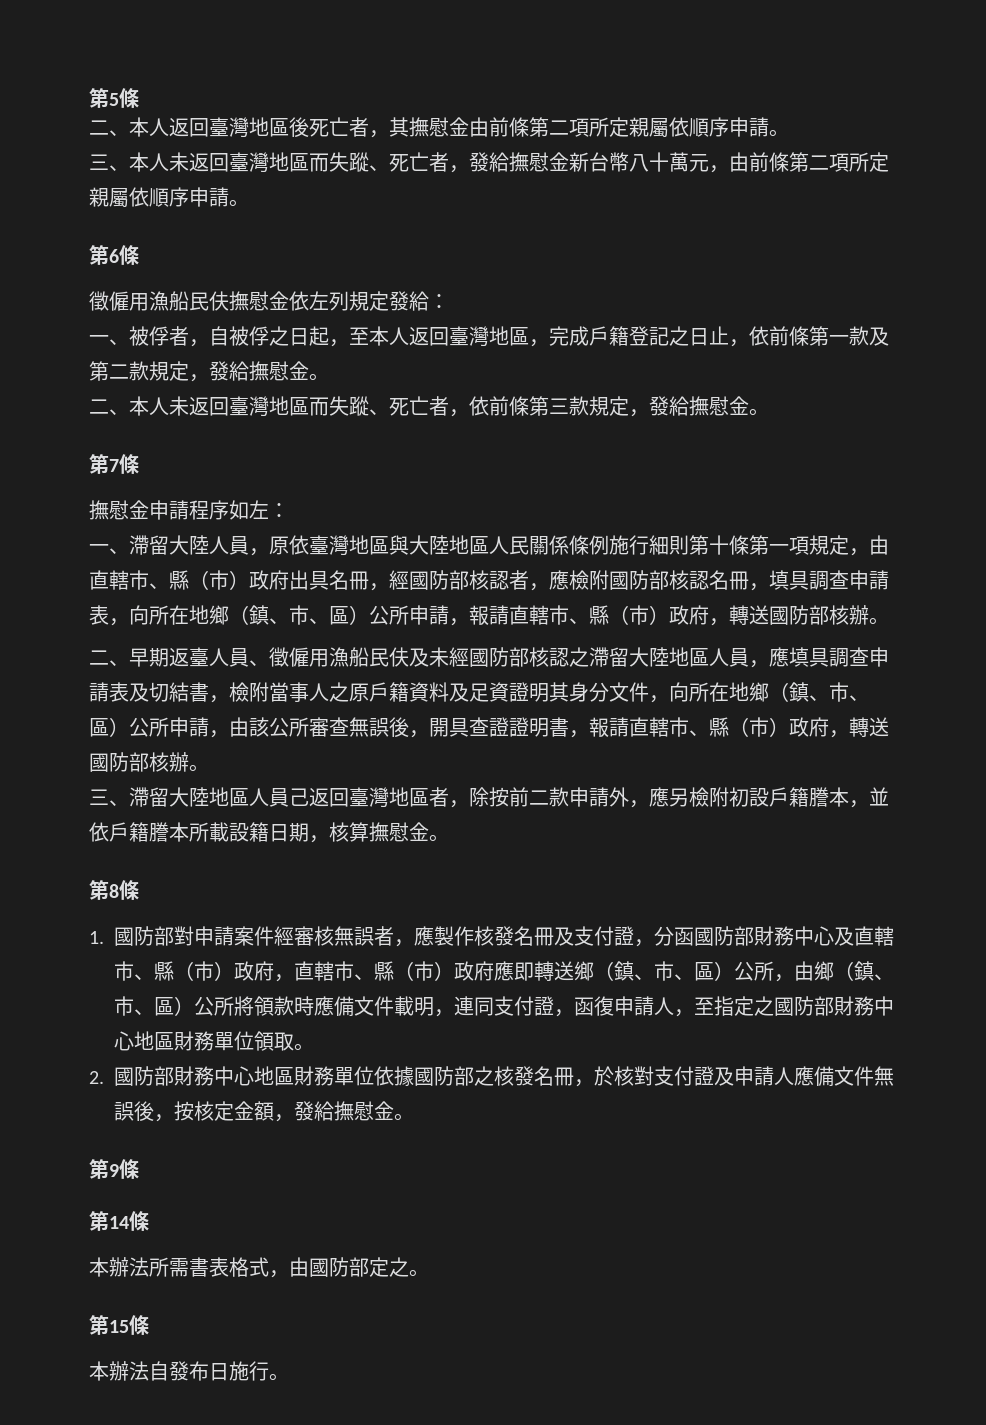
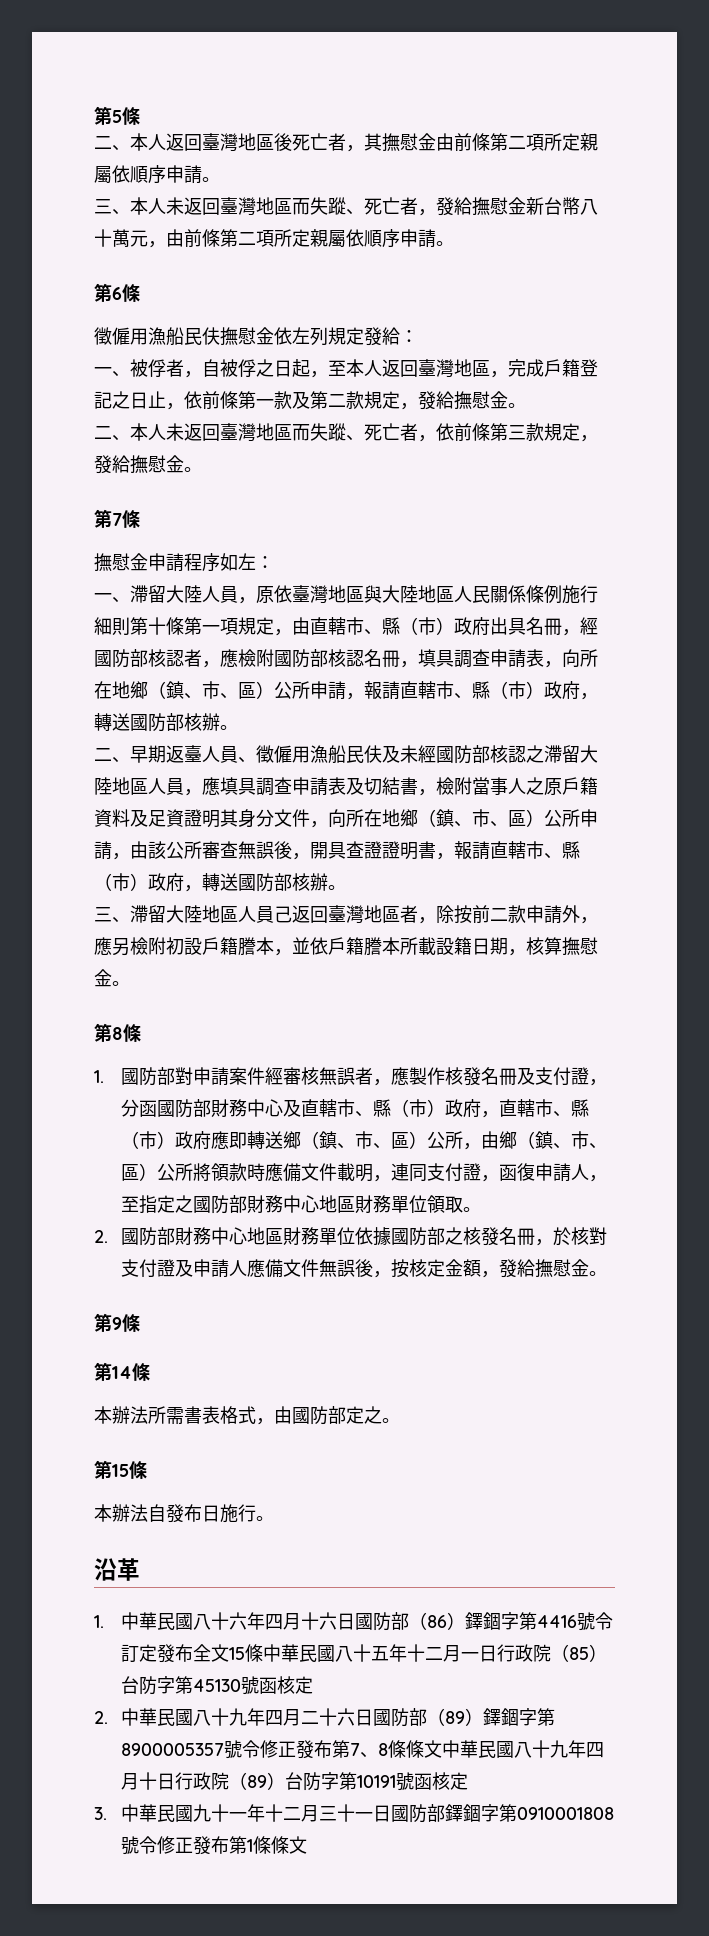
(289, 1377) none -> [94,1558,140,1581] [94,1612,614,1631] [121,1644,608,1663] [121,1676,314,1695] [94,1708,556,1727] [121,1740,605,1759] [121,1772,469,1791] [94,1804,615,1823] [121,1836,308,1855] // 沿革 // 1.中華民國八十六年四月十六日國防部（86）鐸錮字第4416號令訂定發布全文15條中華民國八十五年十二月一日行政院（85）台防字第45130號函核定 // 2.中華民國八十九年四月二十六日國防部（89）鐸錮字第8900005357號令修正發布第7、8條條文中華民國八十九年四月十日行政院（89）台防字第10191號函核定 // 3.中華民國九十一年十二月三十一日國防部鐸錮字第0910001808號令修正發布第1條條文

